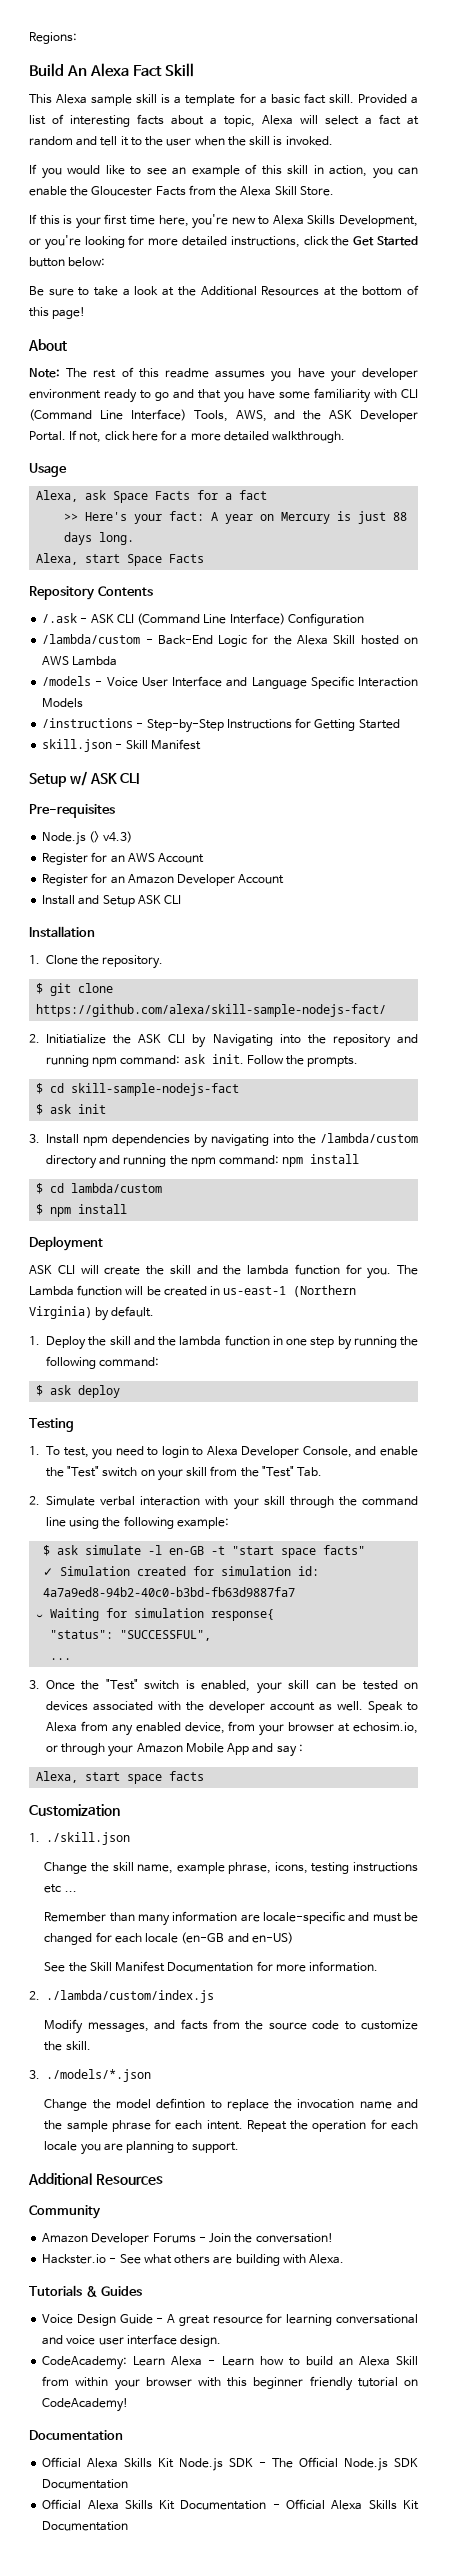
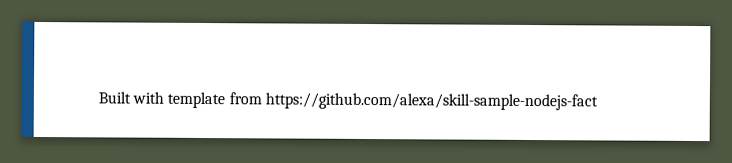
[29,32,77,44] [29,63,195,77] [29,93,418,106] [29,114,419,127] [29,136,333,146] [29,164,418,179] [29,185,334,196] [29,214,418,229] [29,235,418,250] [29,257,106,267] [29,285,419,296] [29,307,86,319] [28,339,67,351] [29,367,418,382] [29,388,418,403] [29,409,418,422] [29,430,346,443] [29,463,67,477] [36,490,268,503] [64,511,408,524] [64,532,135,545] [36,553,205,566] [29,586,153,600] [42,613,364,626] [42,634,419,647] [42,656,118,666] [42,676,418,689] [42,698,84,708] [42,718,400,733] [42,739,201,752] [29,771,140,787] [29,804,115,818] [42,831,132,845] [42,852,205,865] [42,873,285,886] [42,895,182,907] [29,926,95,937] [29,955,164,969] [36,983,114,996] [36,1004,387,1017] [29,1034,418,1048] [46,1054,359,1067] [36,1083,240,1096] [36,1104,107,1115] [29,1133,418,1148] [46,1154,360,1169] [36,1183,163,1194] [36,1204,128,1217] [29,1236,103,1251] [29,1264,418,1279] [29,1285,357,1297] [29,1306,155,1321] [29,1335,418,1350] [46,1356,160,1369] [36,1385,121,1398] [29,1418,74,1432] [29,1446,418,1460] [46,1466,323,1481] [29,1496,418,1510] [46,1516,229,1529] [43,1545,366,1558] [43,1566,320,1576] [43,1587,296,1597] [36,1608,275,1621] [50,1630,212,1641] [50,1658,72,1660] [29,1679,418,1694] [46,1701,418,1713] [46,1721,419,1736] [46,1743,303,1757] [36,1771,205,1784] [29,1804,120,1816] [29,1832,130,1845] [44,1862,418,1874] [44,1884,77,1893] [44,1911,418,1926] [44,1932,293,1945] [44,1961,379,1972] [29,1990,214,2003] [44,2019,418,2034] [44,2041,91,2051] [29,2069,151,2082] [44,2098,418,2111] [44,2119,418,2132] [44,2141,239,2155] [28,2173,163,2185] [29,2205,101,2219] [42,2233,333,2245] [42,2254,345,2266] [29,2285,143,2297] [42,2313,418,2326] [42,2334,222,2347] [42,2356,418,2370] [42,2376,418,2391] [42,2398,129,2412] [29,2430,123,2440] [42,2457,418,2471] [42,2479,129,2489] [42,2499,420,2510] [42,2521,129,2531] Regions: // Build An Alexa Fact Skill // This Alexa sample skill is a template for a basic fact skill. Provided a list of interesting facts about a topic, Alexa will select a fact at random and tell it to the user when the skill is invoked. // If you would like to see an example of this skill in action, you can enable the Gloucester Facts from the Alexa Skill Store. // If this is your first time here, you're new to Alexa Skills Development, or you're looking for more detailed instructions, click the Get Started button below: // Be sure to take a look at the Additional Resources at the bottom of this page! // About // Note: The rest of this readme assumes you have your developer environment ready to go and that you have some familiarity with CLI (Command Line Interface) Tools, AWS, and the ASK Developer Portal. If not, click here for a more detailed walkthrough. // Usage // Alexa, ask Space Facts for a fact // >> Here's your fact: A year on Mercury is just 88 days long. // Alexa, start Space Facts // Repository Contents // /.ask - ASK CLI (Command Line Interface) Configuration // /lambda/custom - Back-End Logic for the Alexa Skill hosted on AWS Lambda // /models - Voice User Interface and Language Specific Interaction Models // /instructions - Step-by-Step Instructions for Getting Started // skill.json - Skill Manifest // Setup w/ ASK CLI // Pre-requisites // Node.js (> v4.3) // Register for an AWS Account // Register for an Amazon Developer Account // Install and Setup ASK CLI // Installation // 1. Clone the repository. // $ git clone https://github.com/alexa/skill-sample-nodejs-fact/ // 2. Initiatialize the ASK CLI by Navigating into the repository and running npm command: ask init. Follow the prompts. // $ cd skill-sample-nodejs-fact // $ ask init // 3. Install npm dependencies by navigating into the /lambda/custom directory and running the npm command: npm install // $ cd lambda/custom // $ npm install // Deployment // ASK CLI will create the skill and the lambda function for you. The Lambda function will be created in us-east-1 (Northern Virginia) by default. // 1. Deploy the skill and the lambda function in one step by running the following command: // $ ask deploy // Testing // 1. To test, you need to login to Alexa Developer Console, and enable the "Test" switch on your skill from the "Test" Tab. // 2. Simulate verbal interaction with your skill through the command line using the following example: // $ ask simulate -l en-GB -t "start space facts" // ✓ Simulation created for simulation id: 4a7a9ed8-94b2-40c0-b3bd-fb63d9887fa7 // ◡ Waiting for simulation response{ // "status": "SUCCESSFUL", // ... // 3. Once the "Test" switch is enabled, your skill can be tested on devices associated with the developer account as well. Speak to Alexa from any enabled device, from your browser at echosim.io, or through your Amazon Mobile App and say : // Alexa, start space facts // Customization // 1. ./skill.json // Change the skill name, example phrase, icons, testing instructions etc ... // Remember than many information are locale-specific and must be changed for each locale (en-GB and en-US) // See the Skill Manifest Documentation for more information. // 2. ./lambda/custom/index.js // Modify messages, and facts from the source code to customize the skill. // 3. ./models/*.json // Change the model defintion to replace the invocation name and the sample phrase for each intent. Repeat the operation for each locale you are planning to support. // Additional Resources // Community // Amazon Developer Forums - Join the conversation! // Hackster.io - See what others are building with Alexa. // Tutorials & Guides // Voice Design Guide - A great resource for learning conversational and voice user interface design. // CodeAcademy: Learn Alexa - Learn how to build an Alexa Skill from within your browser with this beginner friendly tutorial on CodeAcademy! // Documentation // Official Alexa Skills Kit Node.js SDK - The Official Node.js SDK Documentation // Official Alexa Skills Kit Documentation - Official Alexa Skills Kit Documentation -> [98,91,598,111] Built with template from https://github.com/alexa/skill-sample-nodejs-fact

